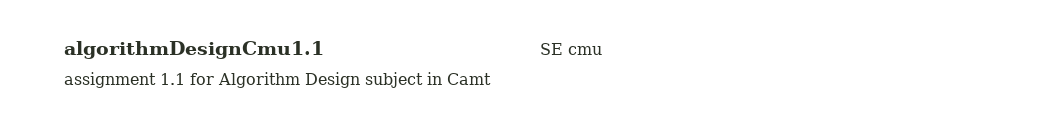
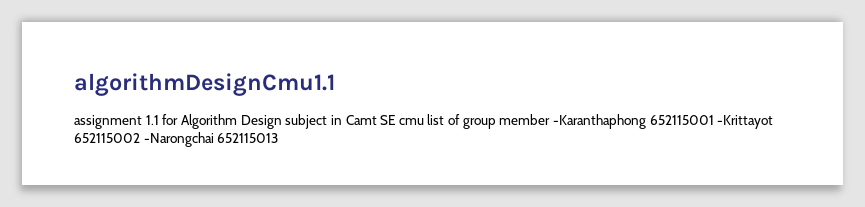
(602, 50) none -> [427,114,774,129] [74,132,279,147] list of group member -Karanthaphong 652115001 -Krittayot 652115002 -Narongchai 652115013

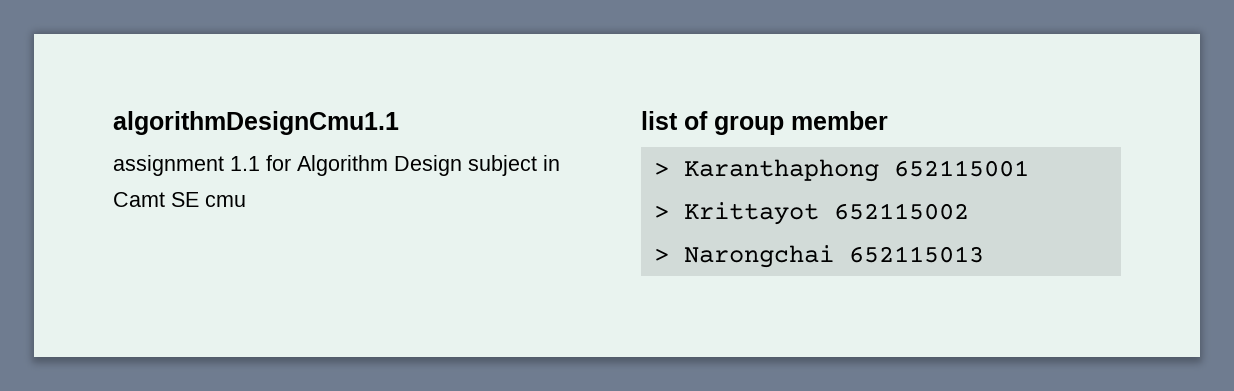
(424, 121) none -> (246, 201) //
[553,114,647,129] -Karanthaphong -> [653,159,879,182] // > Karanthaphong
[717,115,774,129] -Krittayot -> [653,202,819,225] // > Krittayot
[143,132,214,147] -Narongchai -> [653,245,834,268] // > Narongchai

